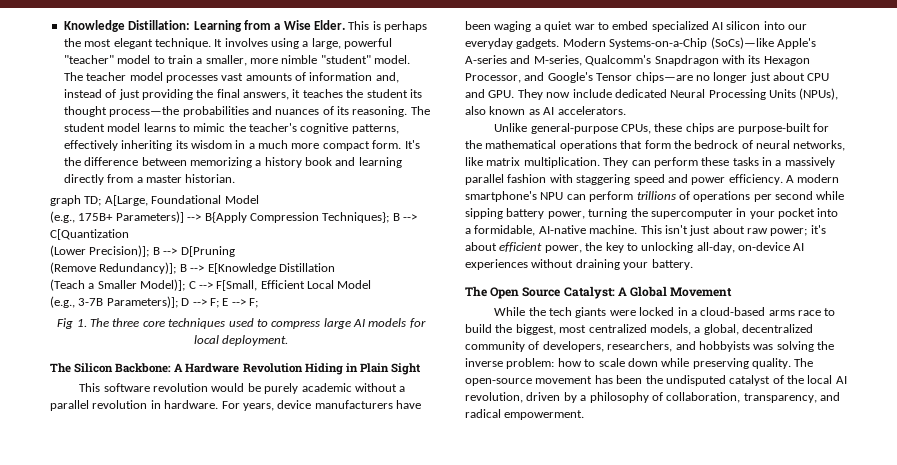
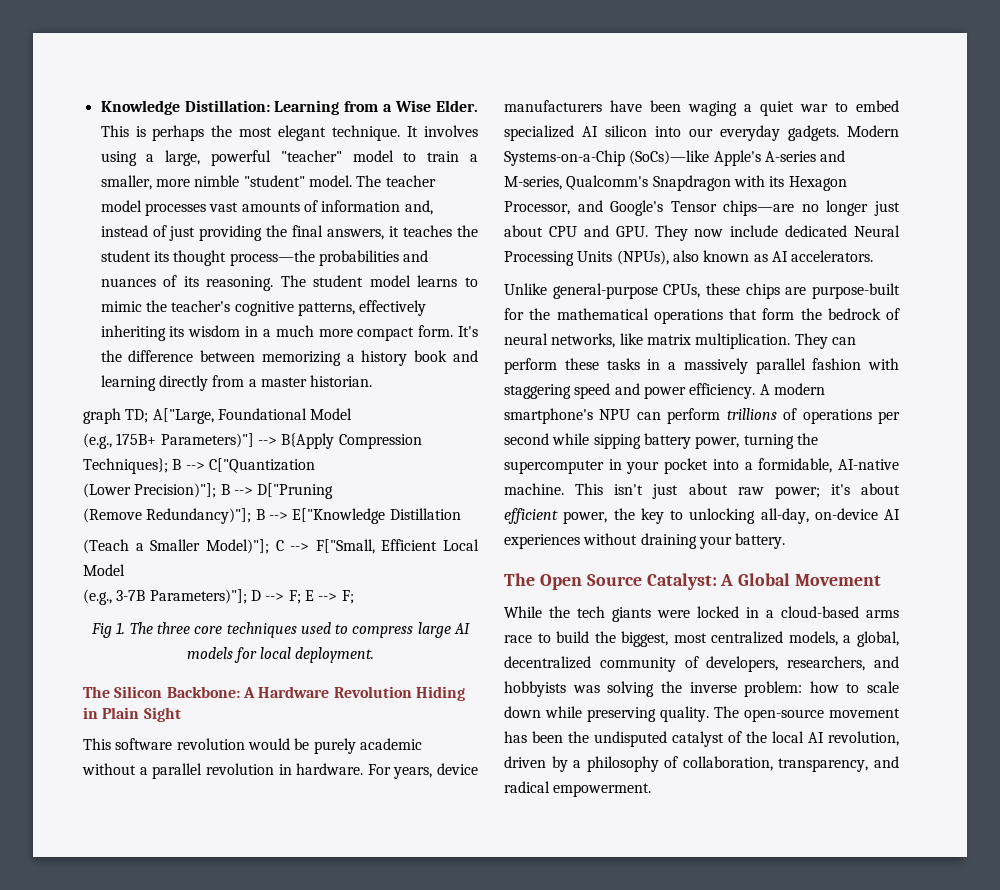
[104,195,148,206] A[Large, -> [152,408,214,424] A["Large,
[115,211,184,223] Parameters)] -> [160,433,254,448] Parameters)"]
[50,229,129,240] C[Quantization -> [208,458,315,473] C["Quantization
[89,245,235,257] Precision)]; B --> D[Pruning -> [134,483,334,499] Precision)"]; B --> D["Pruning
[99,262,276,274] Redundancy)]; B --> E[Knowledge -> [146,508,386,524] Redundancy)"]; B --> E["Knowledge
[140,279,186,291] Model)]; -> [205,539,269,554] Model)"];
[216,280,258,291] F[Small, -> [315,539,375,554] F["Small,
[106,296,178,308] Parameters)]; -> [149,589,247,604] Parameters)"];

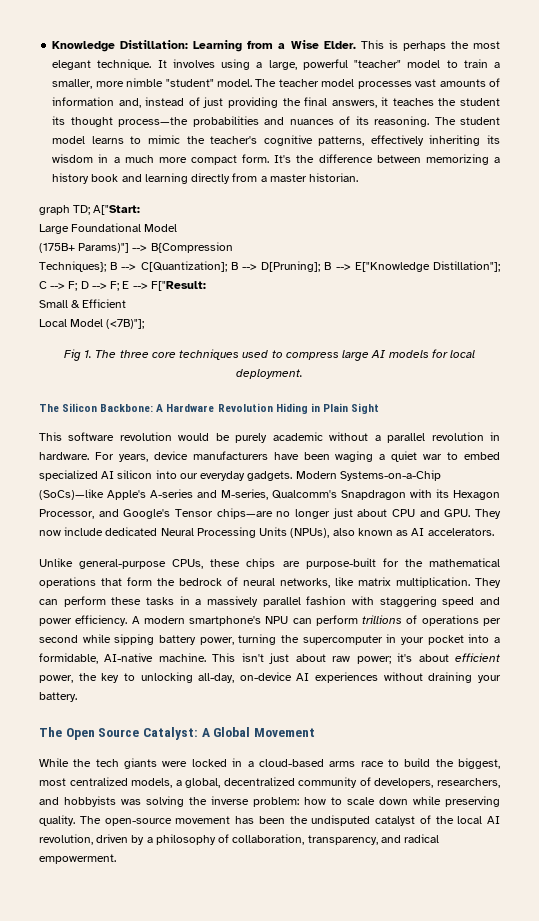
[152,408,214,424] A["Large, -> [93,205,141,215] [39,224,69,234] A["Start: // Large
[83,433,422,449] [83,458,315,474] [83,483,334,499] [83,508,461,524] [83,539,479,554] [83,564,125,576] [83,589,247,605] (e.g., 175B+ Parameters)"] --> B{Apply Compression Techniques}; B --> C["Quantization // (Lower Precision)"]; B --> D["Pruning // (Remove Redundancy)"]; B --> E["Knowledge Distillation // (Teach a Smaller Model)"]; C --> F["Small, Efficient Local Model // (e.g., 3-7B Parameters)"]; -> [39,242,233,253] [39,261,500,272] [39,281,78,291] (175B+ Params)"] --> B{Compression // Techniques}; B --> C[Quantization]; B --> D[Pruning]; B --> E["Knowledge Distillation"]; C --> F;
[341,590,354,604] F; -> [150,281,206,291] [39,299,127,308] [39,319,145,329] F["Result: // Small & Efficient // Local Model (<7B)"];

